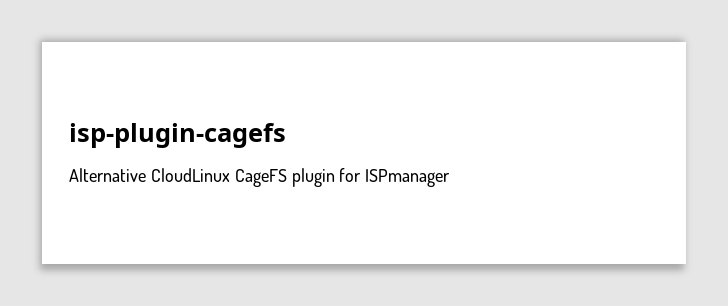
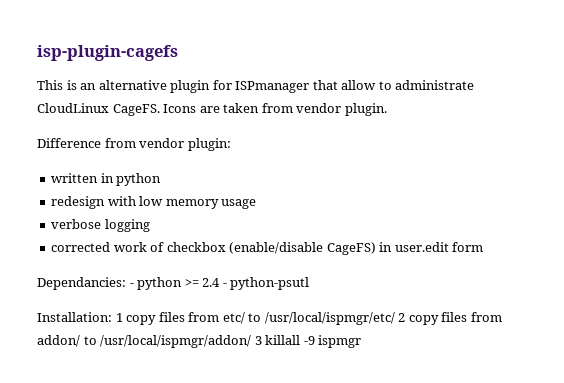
[69,168,451,187] Alternative CloudLinux CageFS plugin for ISPmanager -> [37,80,475,93] [37,103,387,116] [37,138,231,151] [51,173,162,186] [51,196,257,209] [51,219,150,232] [51,242,484,255] [37,277,310,290] [37,312,502,325] [37,335,362,348] This is an alternative plugin for ISPmanager that allow to administrate CloudLinux CageFS. Icons are taken from vendor plugin. // Difference from vendor plugin: // written in python // redesign with low memory usage // verbose logging // corrected work of checkbox (enable/disable CageFS) in user.edit form // Dependancies: - python >= 2.4 - python-psutl // Installation: 1 copy files from etc/ to /usr/local/ispmgr/etc/ 2 copy files from addon/ to /usr/local/ispmgr/addon/ 3 killall -9 ispmgr

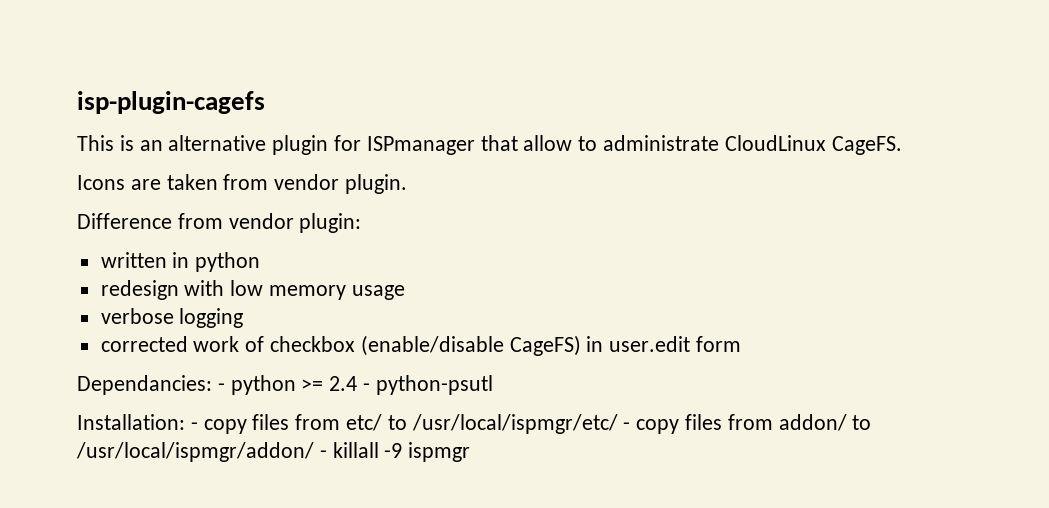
(160, 110) none -> (902, 145) //
[115,313,123,322] 1 -> [190,422,198,430] -
[398,313,406,322] 2 -> [623,422,631,430] -
[254,336,262,345] 3 -> [319,450,327,458] -

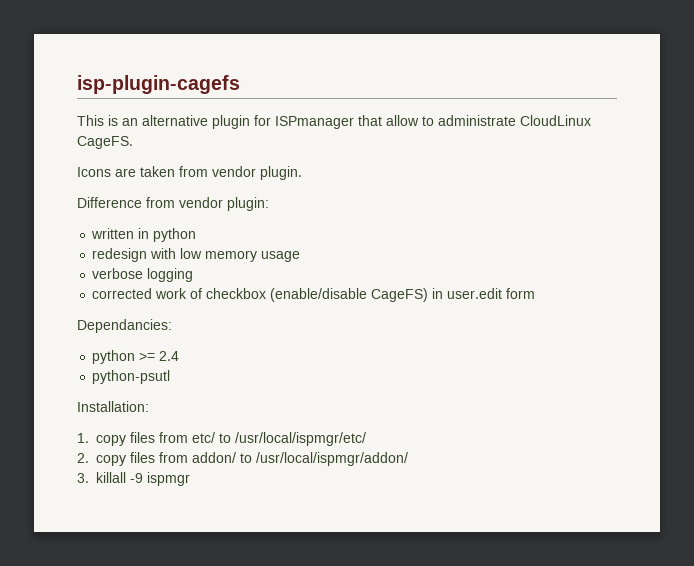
[217,383,225,391] - -> (172, 326) //
[363,383,371,391] - -> (180, 356) //
[190,422,198,430] - -> [77,433,89,443] // 1.
[623,422,631,430] - -> [77,453,89,463] // 2.
[319,450,327,458] - -> [77,473,89,483] // 3.

